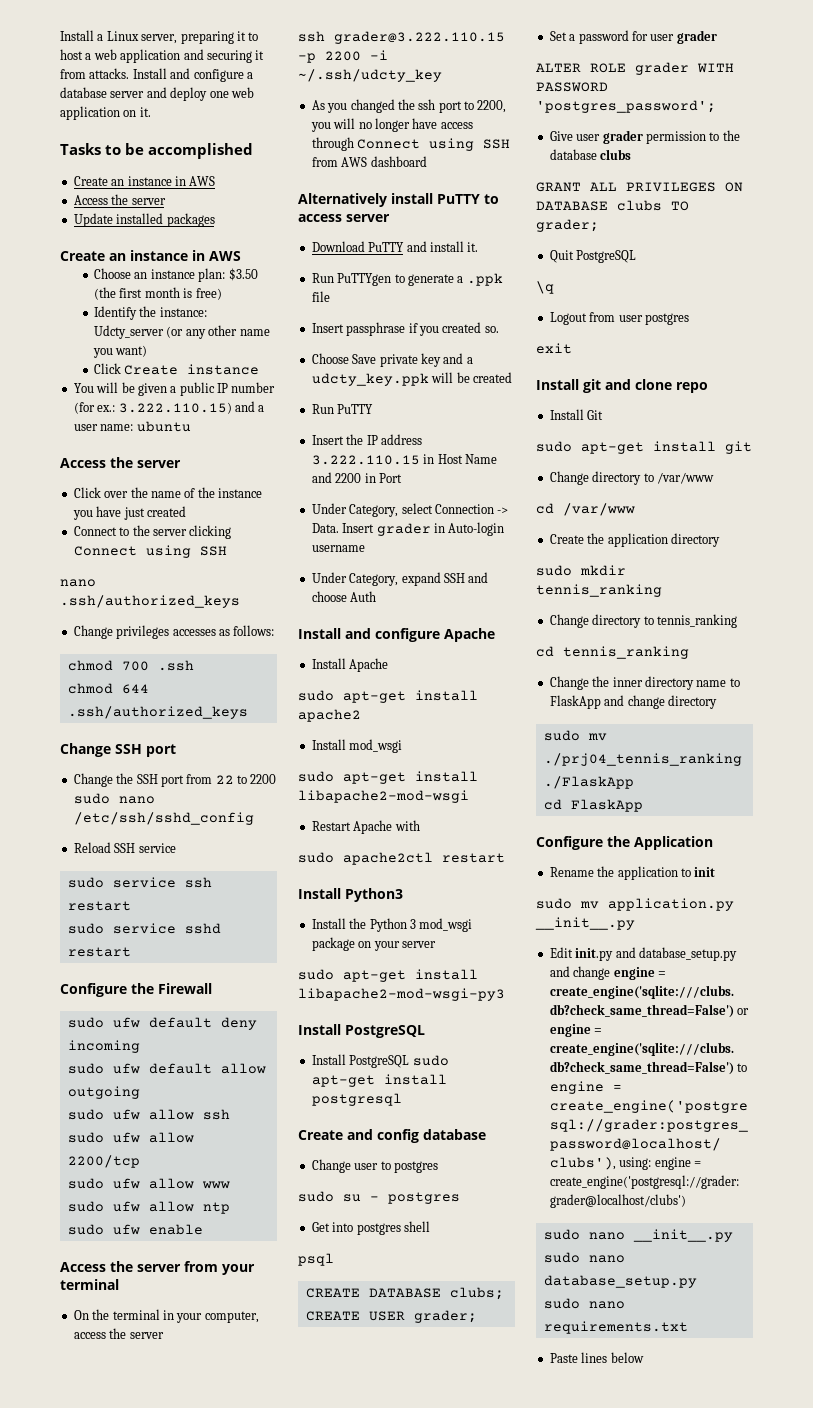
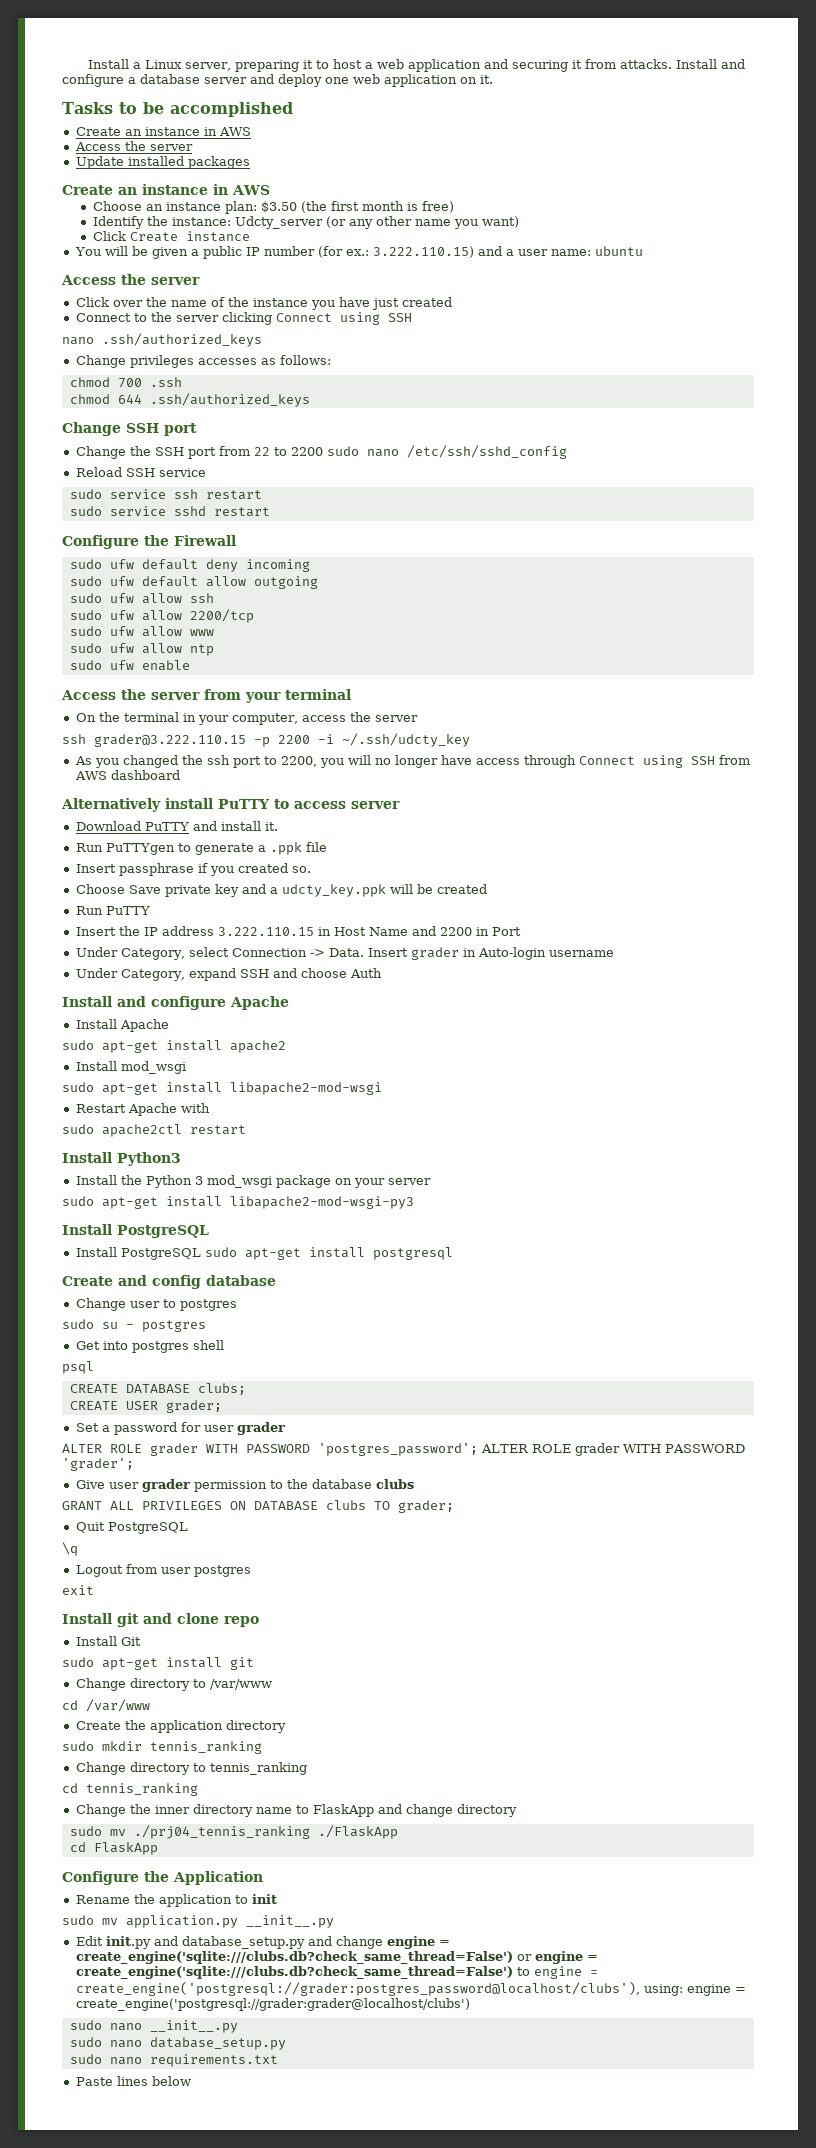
(716, 106) none -> [481,1443,745,1456] [62,1458,134,1471] ALTER ROLE grader WITH PASSWORD 'grader';

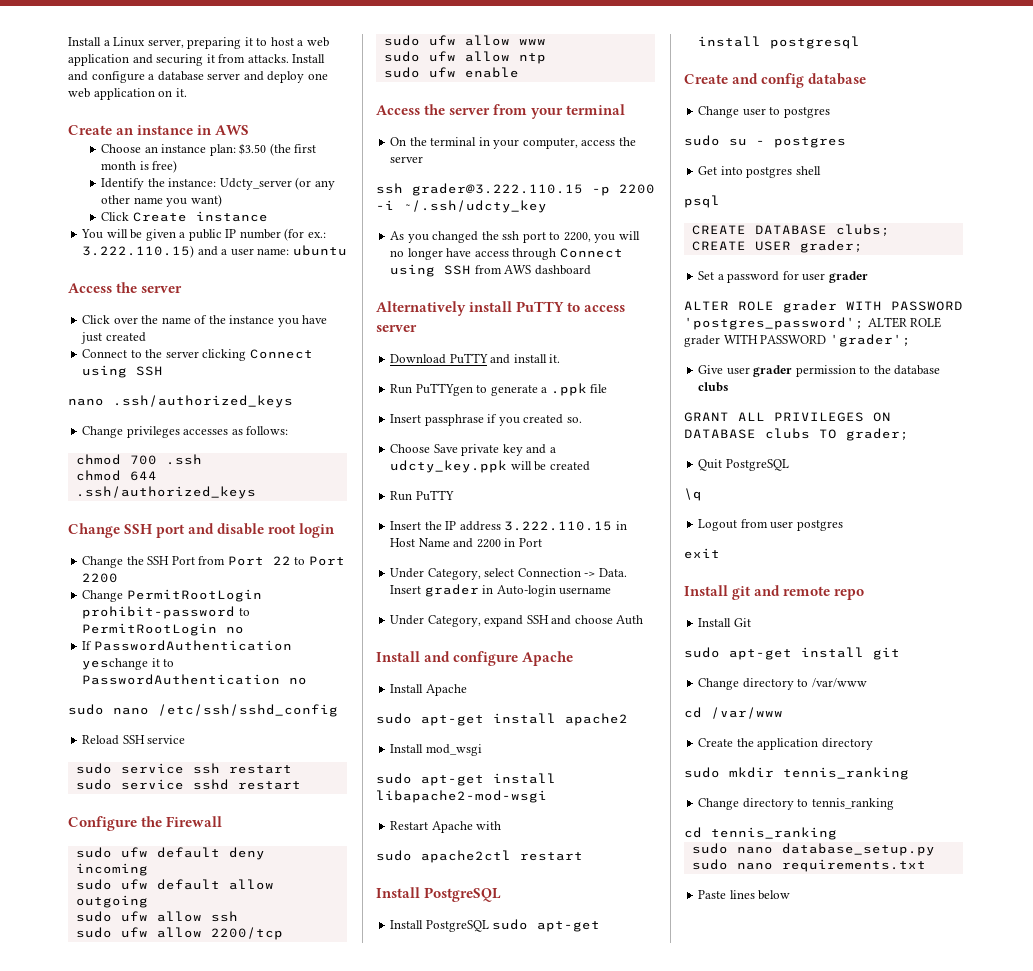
[62,102,293,117] [75,127,251,136] [74,141,193,151] [75,156,250,169] // Tasks to be accomplished // Create an instance in AWS // Access the server // Update installed packages -> (187, 92) none
(197, 429) none -> [188,523,336,538] and disable root login
[187,446,250,459] port from -> [171,556,264,566] Port from Port
[290,447,323,456] 2200 -> [308,556,345,566] [82,573,119,583] [82,589,262,602] [82,606,250,619] [82,623,245,636] [82,640,292,651] [82,658,175,670] [82,674,308,685] Port 2200 // Change PermitRootLogin prohibit-password to PermitRootLogin no // If PasswordAuthentication yeschange it to PasswordAuthentication no //
[62,1152,181,1166] [75,1175,431,1188] [62,1196,414,1209] // Install Python3 // Install the Python 3 mod_wsgi package on your server // sudo apt-get install libapache2-mod-wsgi-py3 -> (583, 856) none
[177,1613,219,1624] clone -> [783,586,831,596] remote
[75,1804,517,1817] [69,1825,398,1839] [69,1842,158,1855] [62,1871,263,1885] [75,1894,277,1907] [62,1915,334,1928] [75,1936,450,1949] [75,1951,598,1964] [75,1966,598,1979] [75,1981,746,1996] [75,1998,470,2011] [69,2020,238,2033] // Change the inner directory name to FlaskApp and change directory // sudo mv ./prj04_tennis_ranking ./FlaskApp // cd FlaskApp // Configure the Application // Rename the application to init // sudo mv application.py __init__.py // Edit init.py and database_setup.py and change engine = create_engine('sqlite:///clubs.db?check_same_thread=False') or engine = create_engine('sqlite:///clubs.db?check_same_thread=False') to engine = create_engine('postgresql://grader:postgres_password@localhost/clubs'), using: engine = create_engine('postgresql://grader:grader@localhost/clubs') // sudo nano __init__.py -> (837, 833) none

